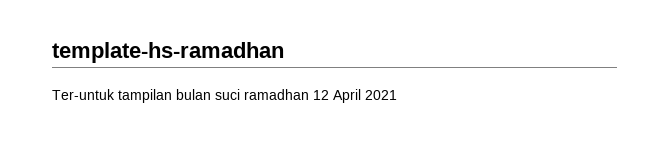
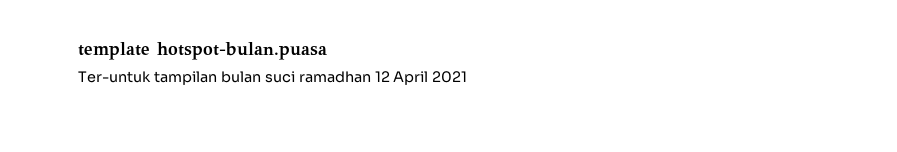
[52,42,284,63] template-hs-ramadhan -> [78,42,327,60] template hotspot-bulan.puasa

